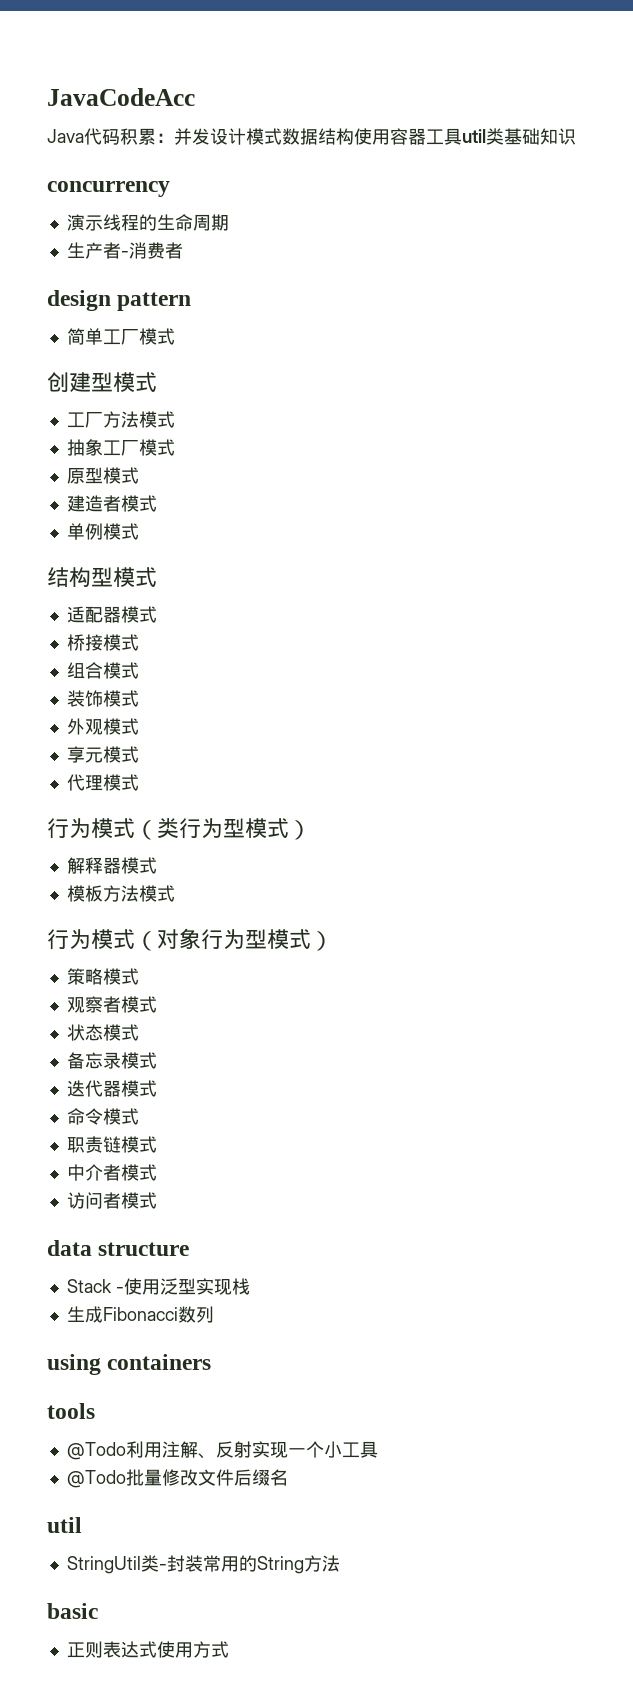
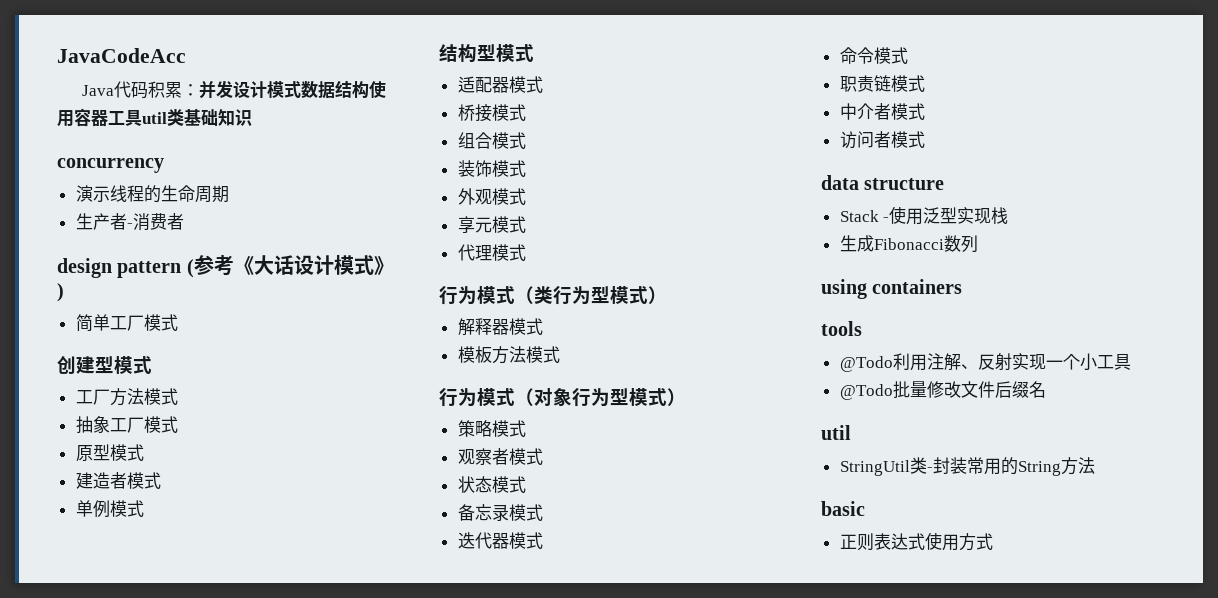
(192, 301) none -> [186,255,394,278] [57,283,64,302] (参考《大话设计模式》)

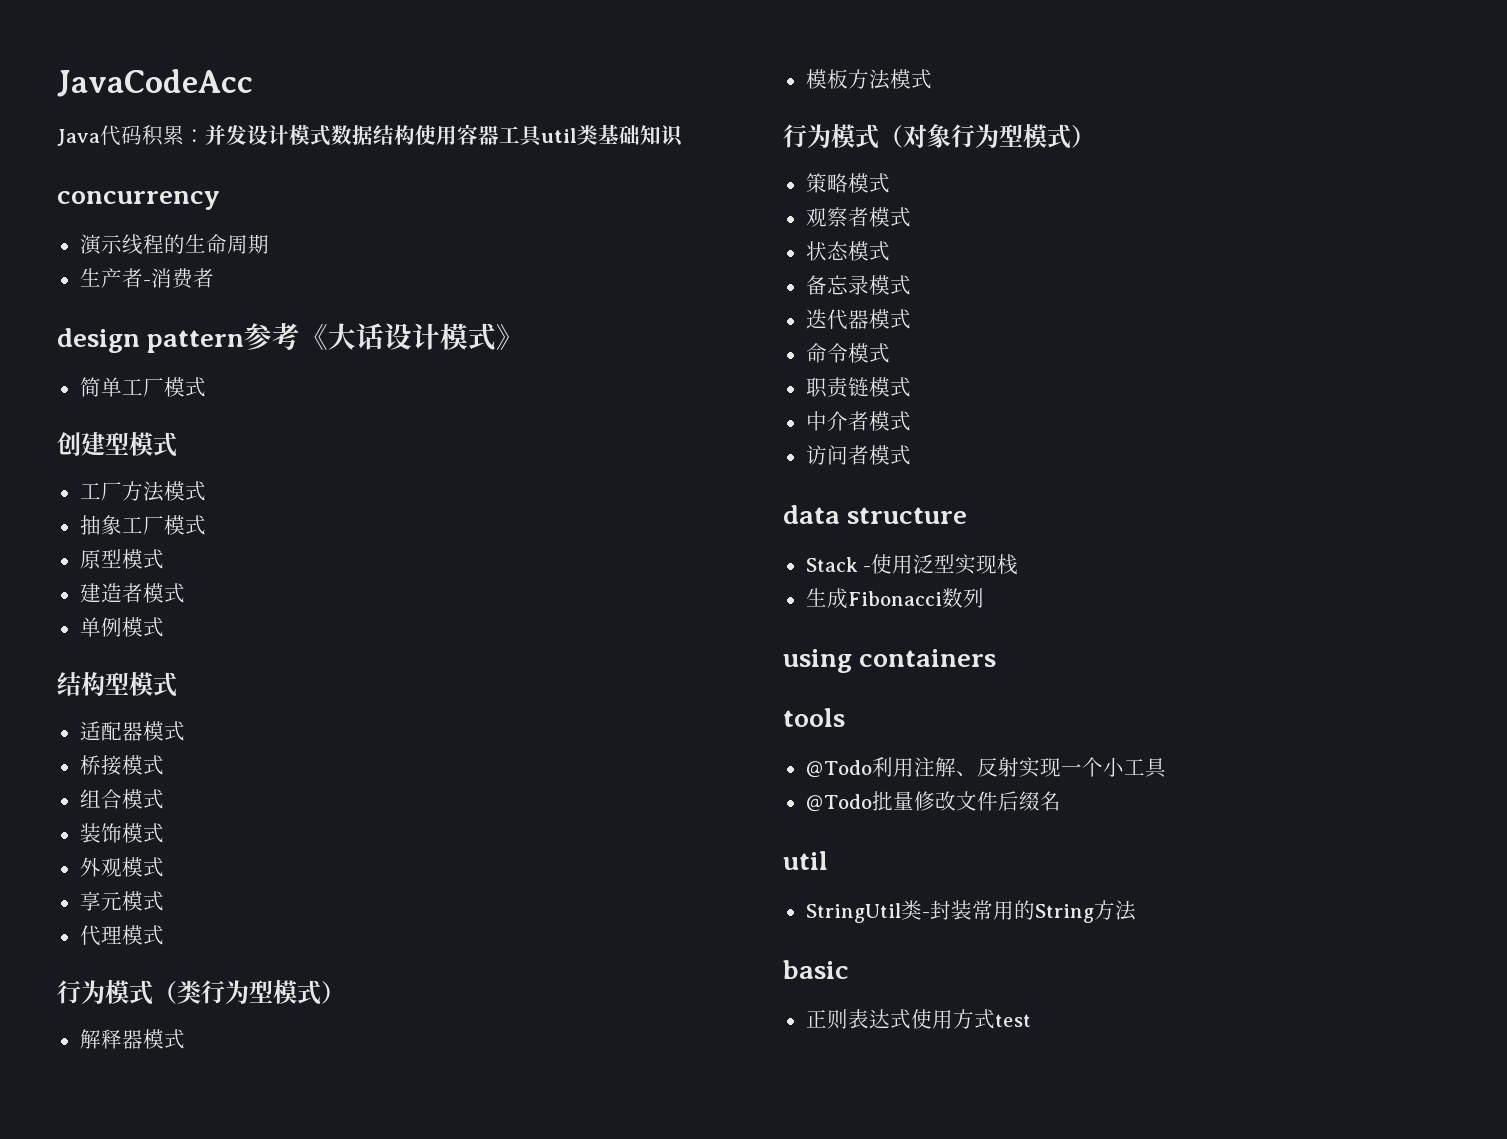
[186,259,194,278] ( -> (245, 341) none
[57,283,64,302] ) -> (525, 336) none
(993, 541) none -> [994,1014,1031,1027] test

